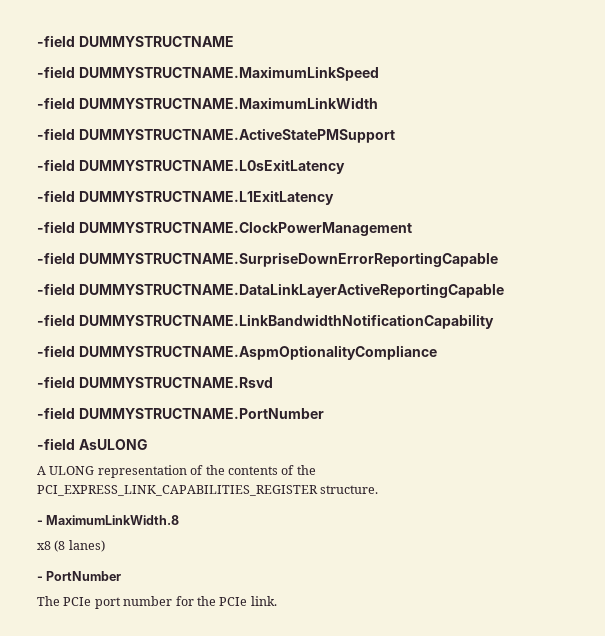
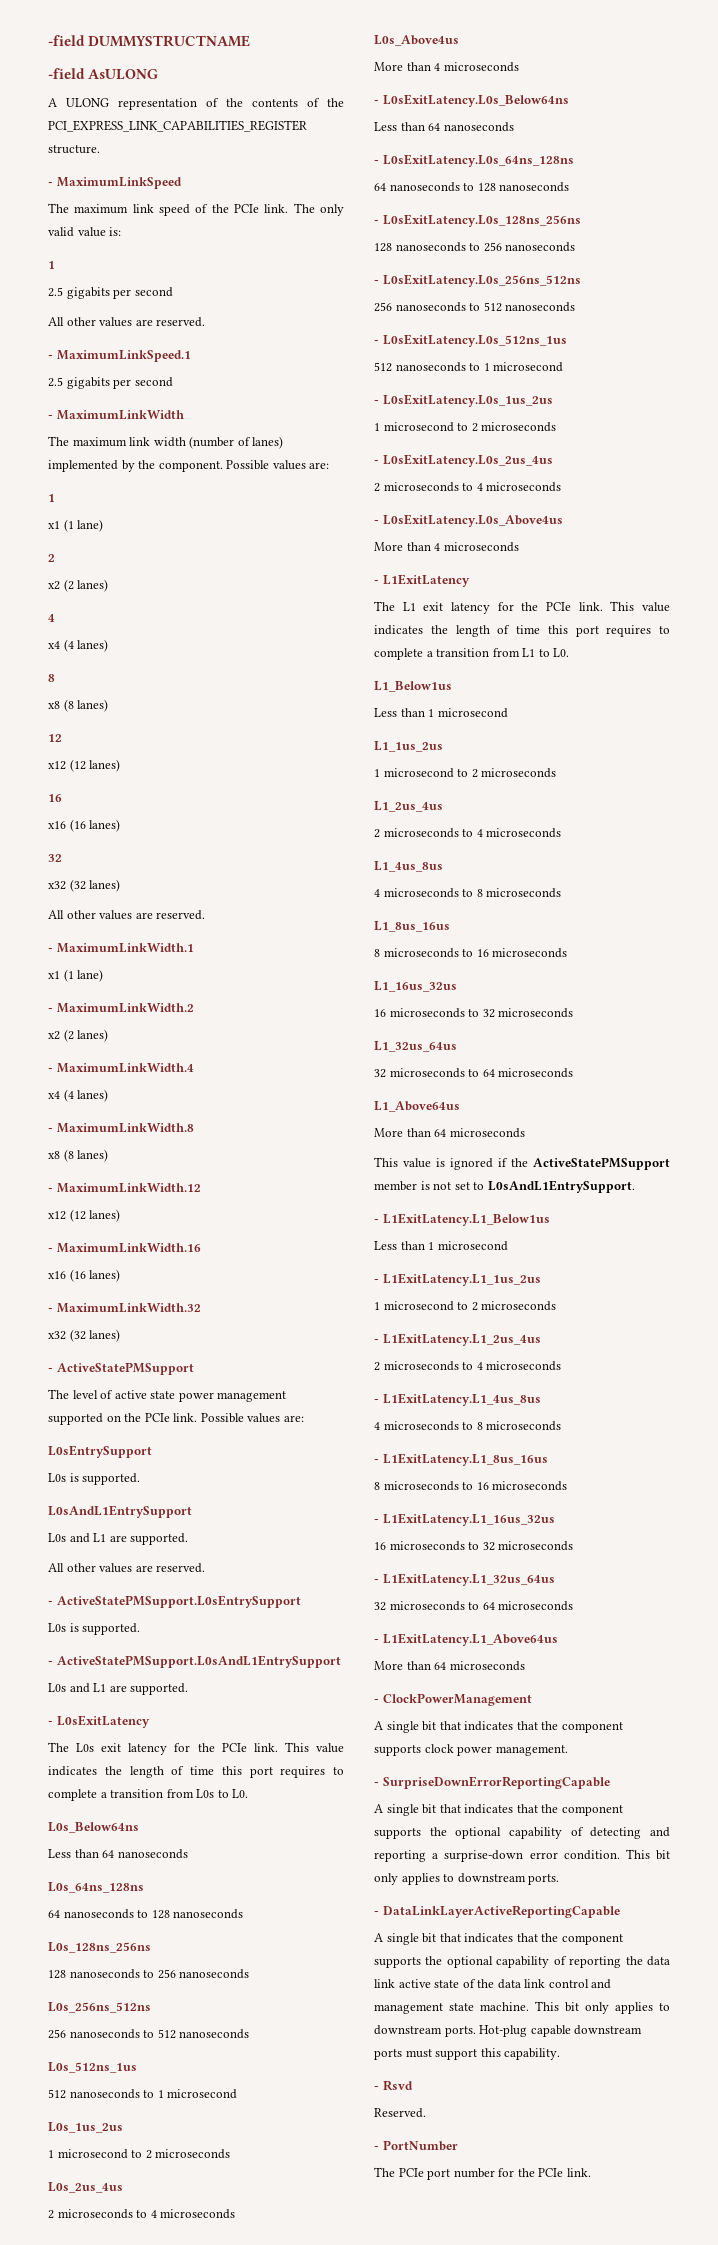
[37,66,379,81] [37,97,378,109] [37,128,395,143] [37,159,345,174] [37,190,334,205] [37,221,412,236] [37,252,498,267] [37,283,504,298] [37,314,494,329] [37,345,437,360] [37,376,273,388] [37,407,324,419] // -field DUMMYSTRUCTNAME.MaximumLinkSpeed // -field DUMMYSTRUCTNAME.MaximumLinkWidth // -field DUMMYSTRUCTNAME.ActiveStatePMSupport // -field DUMMYSTRUCTNAME.L0sExitLatency // -field DUMMYSTRUCTNAME.L1ExitLatency // -field DUMMYSTRUCTNAME.ClockPowerManagement // -field DUMMYSTRUCTNAME.SurpriseDownErrorReportingCapable // -field DUMMYSTRUCTNAME.DataLinkLayerActiveReportingCapable // -field DUMMYSTRUCTNAME.LinkBandwidthNotificationCapability // -field DUMMYSTRUCTNAME.AspmOptionalityCompliance // -field DUMMYSTRUCTNAME.Rsvd // -field DUMMYSTRUCTNAME.PortNumber -> (251, 41) none
(379, 489) none -> [48,177,182,189] [48,203,345,216] [48,227,122,237] [48,261,55,269] [48,287,173,299] [48,317,206,327] [48,350,191,362] [48,377,173,389] [48,410,184,420] [48,436,284,449] [48,460,330,472] [48,494,55,502] [48,519,104,532] [48,554,55,562] [48,579,109,592] [48,614,55,622] [48,639,109,652] [48,674,55,682] [48,699,109,712] [48,734,62,742] [48,759,121,772] [48,794,62,802] [48,819,121,832] [48,854,62,862] [48,879,121,892] [48,910,206,920] [48,943,194,953] [48,969,104,982] [48,1003,194,1013] [48,1029,109,1042] [48,1063,194,1073] [48,1089,109,1102] // - MaximumLinkSpeed // The maximum link speed of the PCIe link. The only valid value is: // 1 // 2.5 gigabits per second // All other values are reserved. // - MaximumLinkSpeed.1 // 2.5 gigabits per second // - MaximumLinkWidth // The maximum link width (number of lanes) implemented by the component. Possible values are: // 1 // x1 (1 lane) // 2 // x2 (2 lanes) // 4 // x4 (4 lanes) // 8 // x8 (8 lanes) // 12 // x12 (12 lanes) // 16 // x16 (16 lanes) // 32 // x32 (32 lanes) // All other values are reserved. // - MaximumLinkWidth.1 // x1 (1 lane) // - MaximumLinkWidth.2 // x2 (2 lanes) // - MaximumLinkWidth.4 // x4 (4 lanes)
(105, 546) none -> [48,1183,201,1193] [48,1209,121,1222] [48,1243,201,1253] [48,1269,121,1282] [48,1303,201,1313] [48,1329,121,1342] [48,1362,194,1375] [48,1389,287,1402] [48,1413,304,1425] [48,1445,152,1458] [48,1473,141,1485] [48,1505,192,1518] [48,1533,189,1545] [48,1563,206,1573] [48,1595,301,1608] [48,1623,141,1635] [48,1655,341,1668] [48,1683,189,1695] [48,1715,150,1728] [48,1742,344,1755] [48,1766,344,1778] [48,1789,249,1801] [48,1822,139,1833] [48,1849,188,1859] [48,1882,144,1893] [48,1909,244,1919] [48,1942,151,1953] [48,1969,250,1979] [48,2002,151,2013] [48,2029,250,2039] [48,2062,137,2073] [48,2089,238,2099] [48,2122,123,2133] [48,2149,231,2159] [48,2182,123,2193] [48,2209,236,2219] [374,35,459,46] [374,62,519,72] [374,94,569,107] [374,122,514,132] [374,154,574,167] [374,182,570,192] [374,214,581,227] [374,242,576,252] [374,274,581,287] [374,302,576,312] [374,334,567,347] [374,362,564,372] [374,394,553,407] [374,422,557,432] [374,454,553,467] [374,482,562,492] [374,514,563,527] [374,542,519,552] [374,574,470,587] [374,601,670,614] [374,625,670,637] [374,648,570,660] [374,681,452,692] [374,708,508,718] [374,741,443,752] [374,768,557,778] [374,801,443,812] [374,828,562,838] [374,861,443,872] [374,888,562,898] [374,921,450,932] [374,948,568,958] [374,981,457,992] [374,1008,574,1018] [374,1041,457,1052] [374,1068,574,1078] [374,1101,460,1112] [374,1128,525,1138] [374,1157,670,1170] [374,1180,635,1193] [374,1213,550,1226] [374,1241,508,1251] [374,1273,541,1286] [374,1301,557,1311] [374,1333,541,1346] [374,1361,562,1371] [374,1393,541,1406] [374,1421,562,1431] [374,1453,548,1466] [374,1481,568,1491] [374,1513,555,1526] [374,1541,574,1551] [374,1573,555,1586] [374,1601,574,1611] [374,1633,558,1646] [374,1661,525,1671] [374,1693,532,1706] [374,1721,623,1733] [374,1744,568,1756] [374,1776,610,1789] [374,1804,623,1816] [374,1827,670,1839] [374,1849,670,1862] [374,1873,560,1885] [374,1905,620,1918] [374,1933,623,1945] [374,1956,670,1968] [374,1979,612,1989] [374,2001,670,2014] [374,2025,643,2037] [374,2048,561,2060] [374,2080,413,2091] [374,2108,426,2118] // - MaximumLinkWidth.12 // x12 (12 lanes) // - MaximumLinkWidth.16 // x16 (16 lanes) // - MaximumLinkWidth.32 // x32 (32 lanes) // - ActiveStatePMSupport // The level of active state power management supported on the PCIe link. Possible values are: // L0sEntrySupport // L0s is supported. // L0sAndL1EntrySupport // L0s and L1 are supported. // All other values are reserved. // - ActiveStatePMSupport.L0sEntrySupport // L0s is supported. // - ActiveStatePMSupport.L0sAndL1EntrySupport // L0s and L1 are supported. // - L0sExitLatency // The L0s exit latency for the PCIe link. This value indicates the length of time this port requires to complete a transition from L0s to L0. // L0s_Below64ns // Less than 64 nanoseconds // L0s_64ns_128ns // 64 nanoseconds to 128 nanoseconds // L0s_128ns_256ns // 128 nanoseconds to 256 nanoseconds // L0s_256ns_512ns // 256 nanoseconds to 512 nanoseconds // L0s_512ns_1us // 512 nanoseconds to 1 microsecond // L0s_1us_2us // 1 microsecond to 2 microseconds // L0s_2us_4us // 2 microseconds to 4 microseconds // L0s_Above4us // More than 4 microseconds // - L0sExitLatency.L0s_Below64ns // Less than 64 nanoseconds // - L0sExitLatency.L0s_64ns_128ns // 64 nanoseconds to 128 nanoseconds // - L0sExitLatency.L0s_128ns_256ns // 128 nanoseconds to 256 nanoseconds // - L0sExitLatency.L0s_256ns_512ns // 256 nanoseconds to 512 nanoseconds // - L0sExitLatency.L0s_512ns_1us // 512 nanoseconds to 1 microsecond // - L0sExitLatency.L0s_1us_2us // 1 microsecond to 2 microseconds // - L0sExitLatency.L0s_2us_4us // 2 microseconds to 4 microseconds // - L0sExitLatency.L0s_Above4us // More than 4 microseconds // - L1ExitLatency // The L1 exit latency for the PCIe link. This value indicates the length of time this port requires to complete a transition from L1 to L0. // L1_Below1us // Less than 1 microsecond // L1_1us_2us // 1 microsecond to 2 microseconds // L1_2us_4us // 2 microseconds to 4 microseconds // L1_4us_8us // 4 microseconds to 8 microseconds // L1_8us_16us // 8 microseconds to 16 microseconds // L1_16us_32us // 16 microseconds to 32 microseconds // L1_32us_64us // 32 microseconds to 64 microseconds // L1_Above64us // More than 64 microseconds // This value is ignored if the ActiveStatePMSupport member is not set to L0sAndL1EntrySupport. // - L1ExitLatency.L1_Below1us // Less than 1 microsecond // - L1ExitLatency.L1_1us_2us // 1 microsecond to 2 microseconds // - L1ExitLatency.L1_2us_4us // 2 microseconds to 4 microseconds // - L1ExitLatency.L1_4us_8us // 4 microseconds to 8 microseconds // - L1ExitLatency.L1_8us_16us // 8 microseconds to 16 microseconds // - L1ExitLatency.L1_16us_32us // 16 microseconds to 32 microseconds // - L1ExitLatency.L1_32us_64us // 32 microseconds to 64 microseconds // - L1ExitLatency.L1_Above64us // More than 64 microseconds // - ClockPowerManagement // A single bit that indicates that the component supports clock power management. // - SurpriseDownErrorReportingCapable // A single bit that indicates that the component supports the optional capability of detecting and reporting a surprise-down error condition. This bit only applies to downstream ports. // - DataLinkLayerActiveReportingCapable // A single bit that indicates that the component supports the optional capability of reporting the data link active state of the data link control and management state machine. This bit only applies to downstream ports. Hot-plug capable downstream ports must support this capability. // - Rsvd // Reserved.

